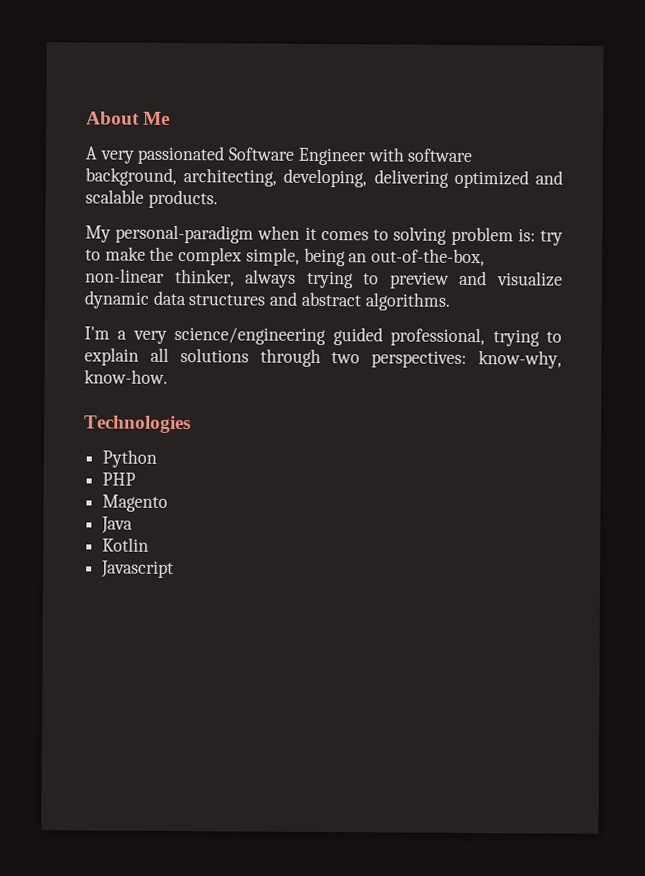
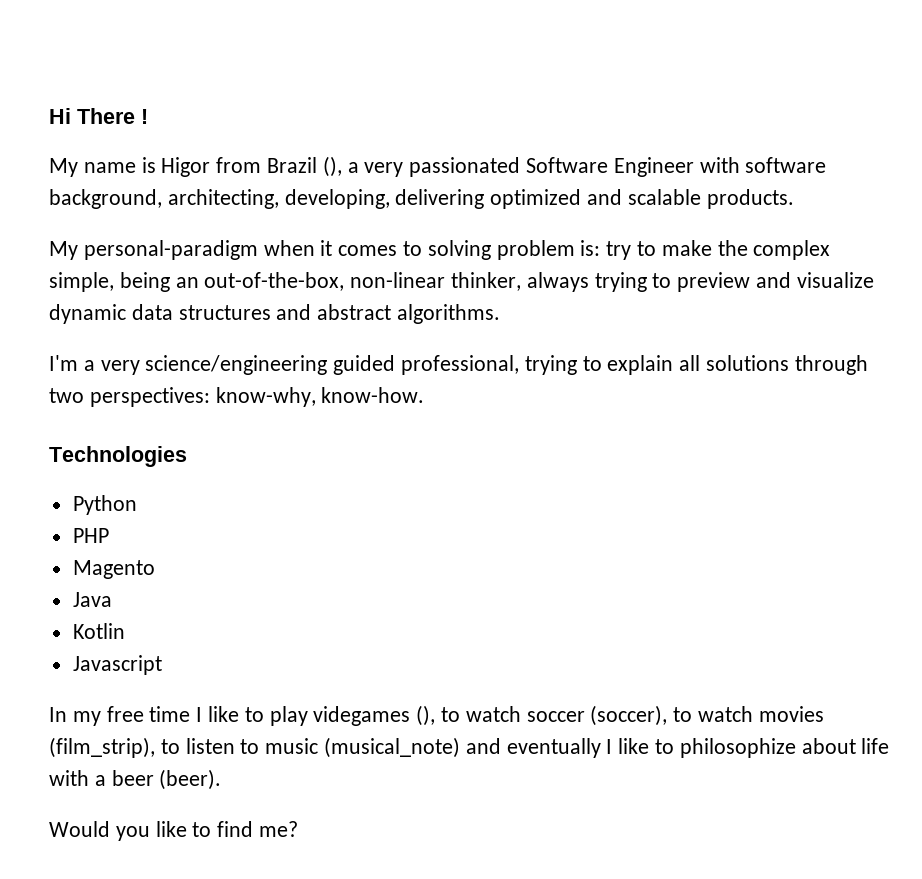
[86,111,171,125] [85,146,97,160] About Me // A -> [49,108,148,124] [49,156,359,177] Hi There ! // My name is Higor from Brazil (), a
(175, 569) none -> [49,705,824,726] [49,737,890,758] [49,769,222,790] [49,821,299,841] // In my free time I like to play videgames (), to watch soccer (soccer), to watch movies (film_strip), to listen to music (musical_note) and eventually I like to philosophize about life with a beer (beer). // Would you like to find me?

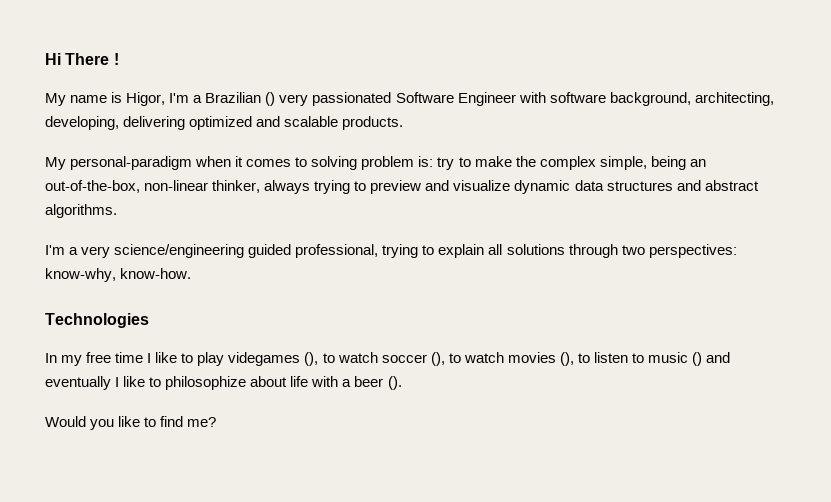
[161,156,359,177] Higor from Brazil (), a -> [126,92,276,106] Higor, I'm a Brazilian ()
[72,495,137,515] [72,528,109,543] [72,560,155,579] [72,592,112,607] [72,623,125,639] [72,655,162,675] // Python // PHP // Magento // Java // Kotlin // Javascript -> (149, 320) none
[590,705,668,726] (soccer), -> [430,352,445,366] (),
[49,737,155,758] (film_strip), -> [559,352,574,366] (),
[324,737,461,758] (musical_note) -> [692,352,703,366] ()
[159,769,222,790] (beer). -> [387,376,402,390] ().

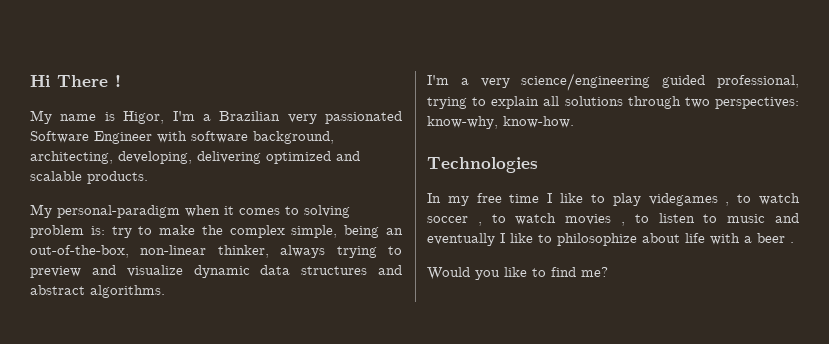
[265,92,276,106] () -> (281, 116) none
[304,352,319,366] (), -> [725,202,730,206] ,
[430,352,445,366] (), -> [477,222,482,226] ,
[559,352,574,366] (), -> [621,222,625,226] ,
[692,352,703,366] () -> (766, 218) none
[387,376,402,390] (). -> [790,242,794,243] .

